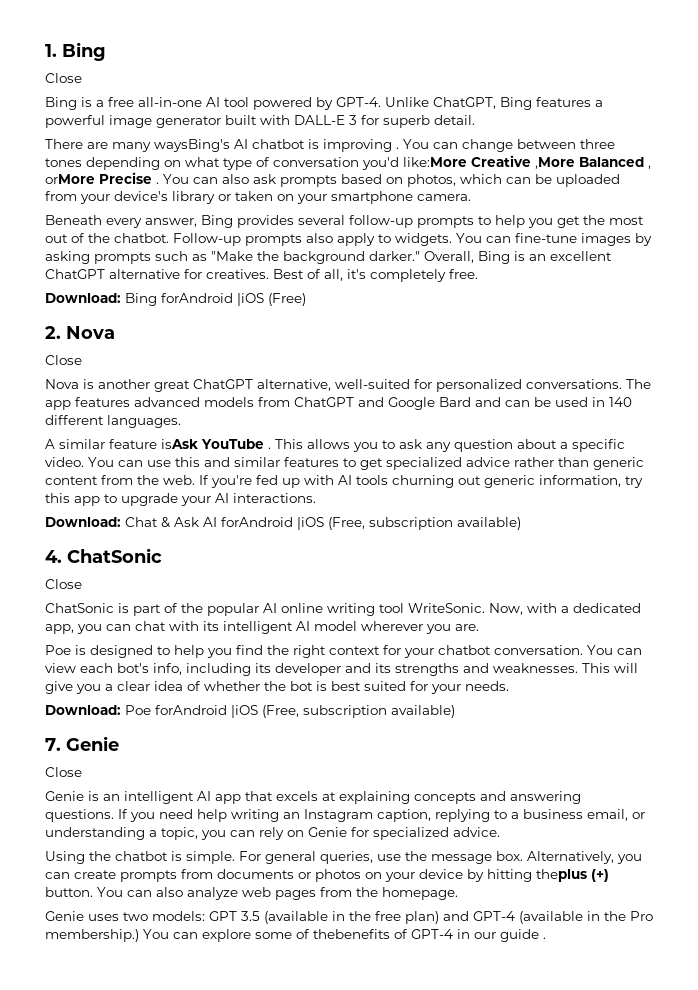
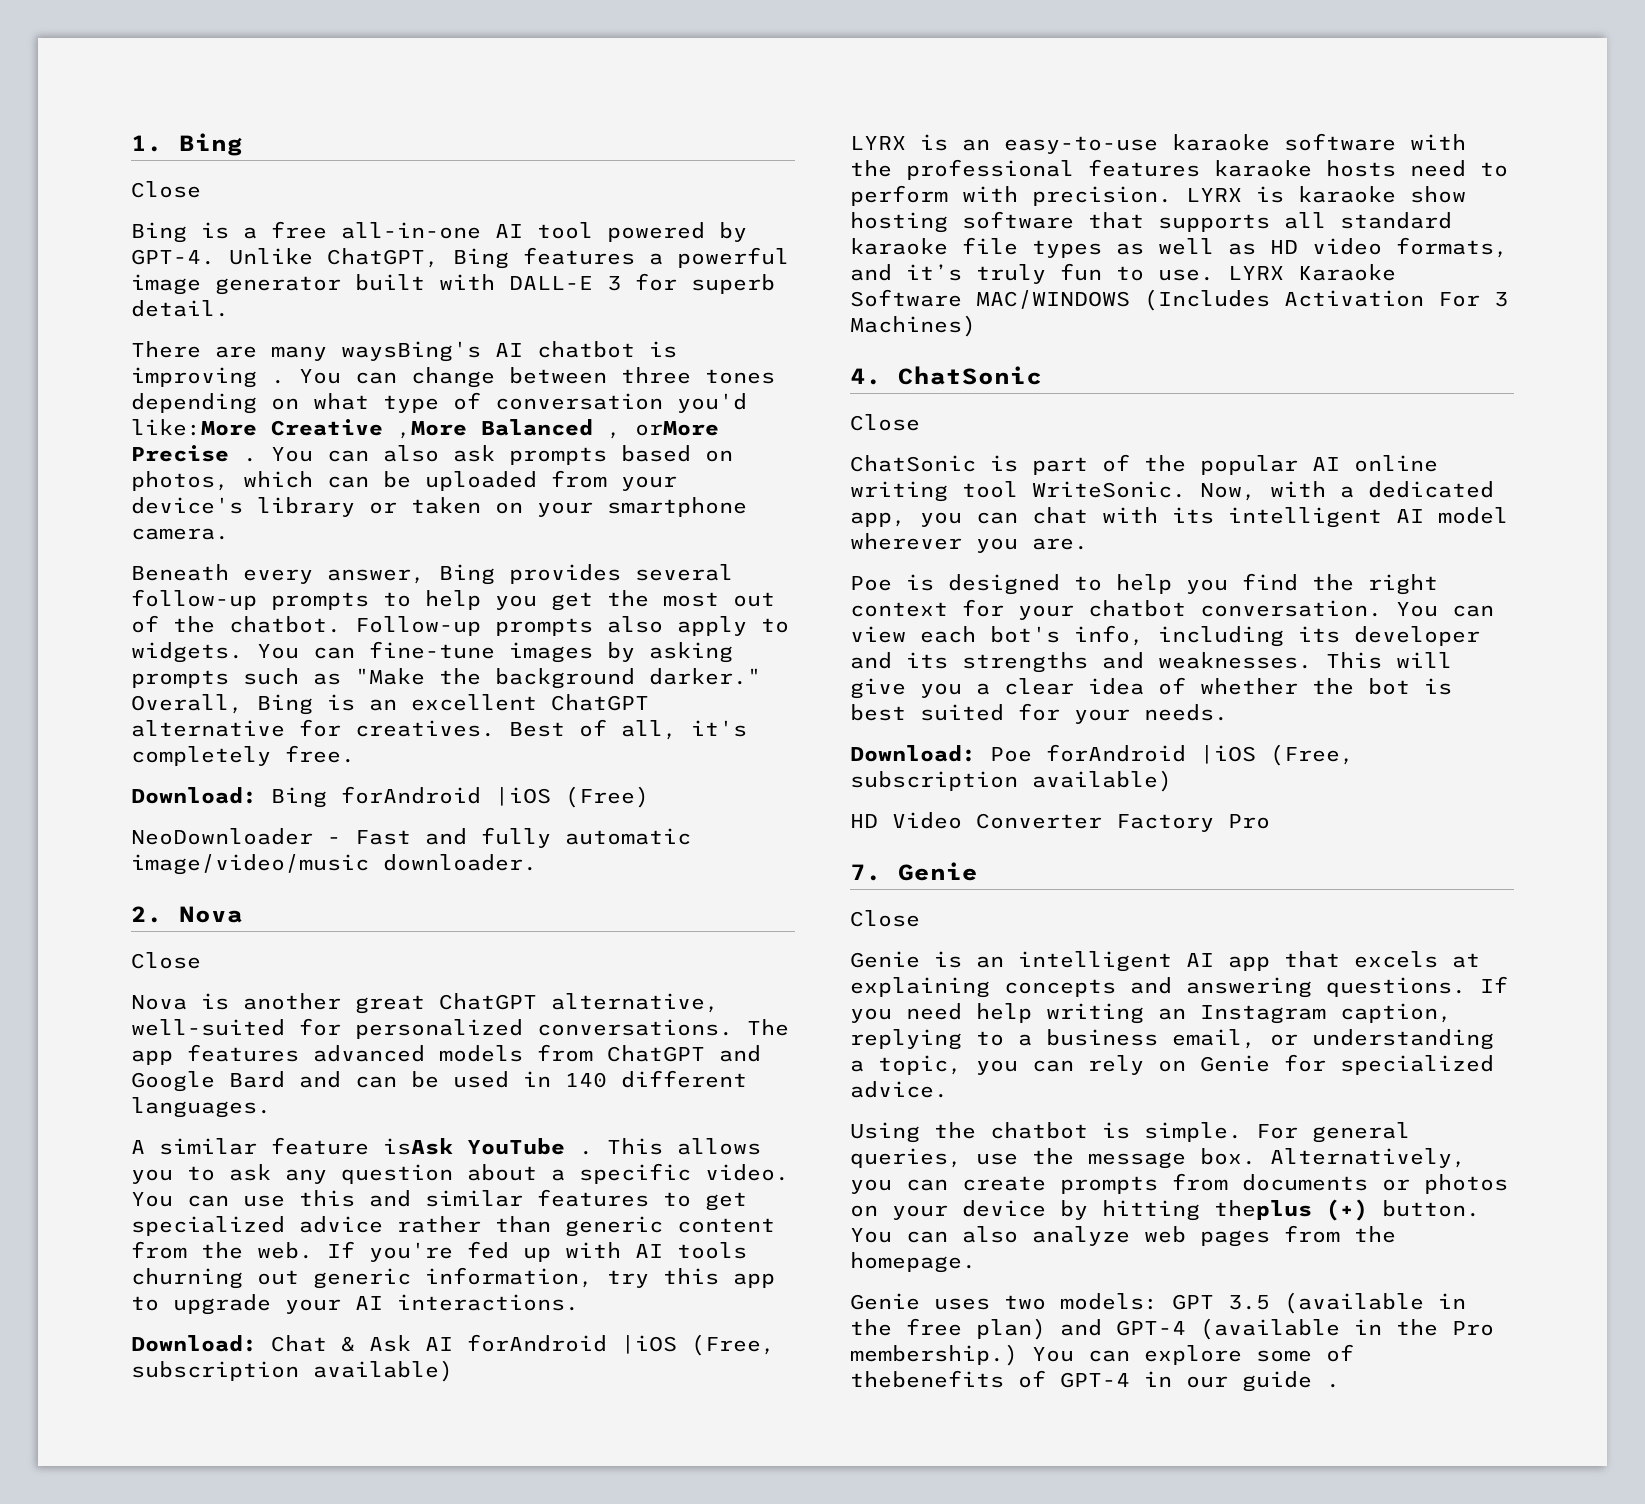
(306, 299) none -> [131,827,691,848] [131,854,537,875] // NeoDownloader - Fast and fully automatic image/video/music downloader.
(521, 523) none -> [850,133,1466,154] [850,159,1508,180] [850,185,1466,206] [850,211,1452,233] [850,237,1508,258] [850,263,1396,284] [850,289,1508,311] [850,315,976,337] // LYRX is an easy-to-use karaoke software with the professional features karaoke hosts need to perform with precision. LYRX is karaoke show hosting software that supports all standard karaoke file types as well as HD video formats, and it’s truly fun to use. LYRX Karaoke Software MAC/WINDOWS (Includes Activation For 3 Machines)
(455, 711) none -> [850,812,1270,832] // HD Video Converter Factory Pro

